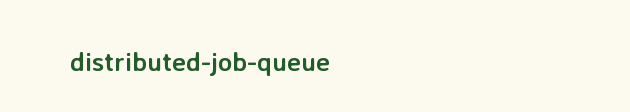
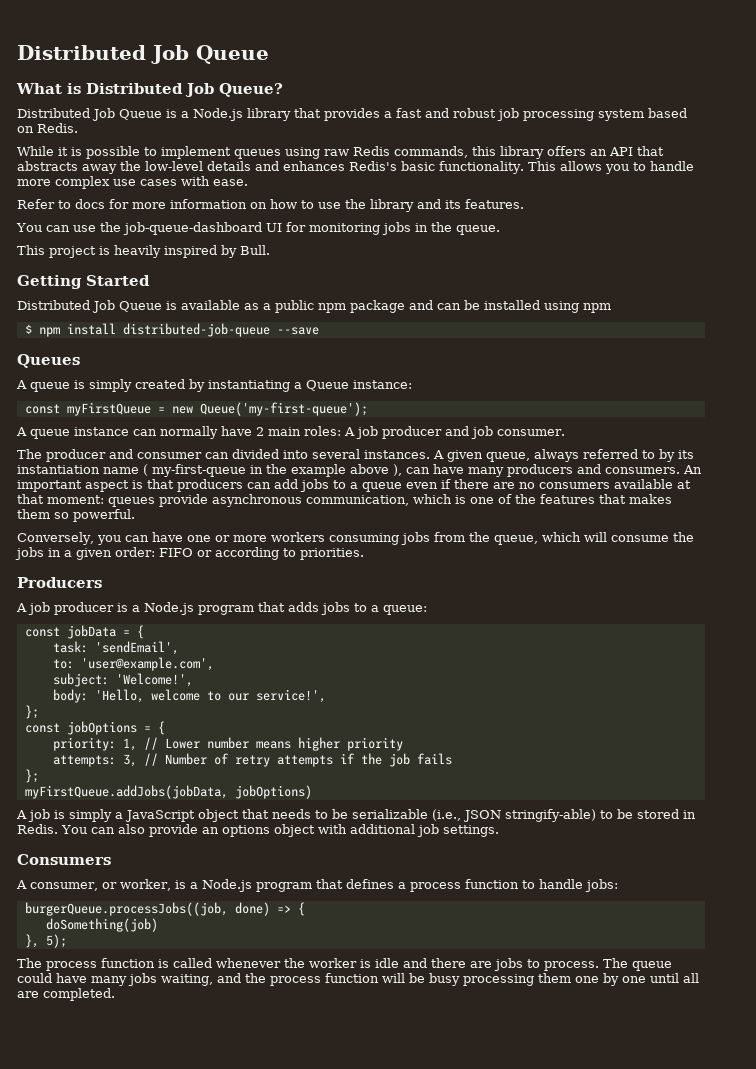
[70,52,330,76] distributed-job-queue -> [17,45,269,64] [16,83,283,97] [17,108,687,121] [17,123,78,133] [17,146,664,159] [17,161,694,174] [17,176,248,189] [17,199,524,212] [16,222,500,235] [17,245,270,258] [17,275,150,289] [17,300,611,313] [24,323,319,337] [17,354,80,368] [16,379,412,392] [24,402,368,416] [16,426,565,439] [17,449,694,462] [17,464,702,477] [17,479,691,492] [17,494,672,507] [17,509,135,522] [17,532,694,545] [15,547,364,560] [17,577,102,588] [16,602,427,615] [24,625,144,639] [52,641,179,655] [52,657,214,671] [52,673,193,687] [52,689,326,703] [24,705,39,719] [24,721,165,735] [52,737,403,751] [52,753,452,767] [24,769,39,783] [24,785,312,799] [16,809,696,822] [17,824,499,837] [17,854,111,865] [16,879,618,892] [24,902,305,916] [45,918,158,932] [24,934,67,948] [17,958,672,971] [17,973,699,986] [17,988,115,1001] Distributed Job Queue // What is Distributed Job Queue? // Distributed Job Queue is a Node.js library that provides a fast and robust job processing system based on Redis. // While it is possible to implement queues using raw Redis commands, this library offers an API that abstracts away the low-level details and enhances Redis's basic functionality. This allows you to handle more complex use cases with ease. // Refer to docs for more information on how to use the library and its features. // You can use the job-queue-dashboard UI for monitoring jobs in the queue. // This project is heavily inspired by Bull. // Getting Started // Distributed Job Queue is available as a public npm package and can be installed using npm // $ npm install distributed-job-queue --save // Queues // A queue is simply created by instantiating a Queue instance: // const myFirstQueue = new Queue('my-first-queue'); // A queue instance can normally have 2 main roles: A job producer and job consumer. // The producer and consumer can divided into several instances. A given queue, always referred to by its instantiation name ( my-first-queue in the example above ), can have many producers and consumers. An important aspect is that producers can add jobs to a queue even if there are no consumers available at that moment: queues provide asynchronous communication, which is one of the features that makes them so powerful. // Conversely, you can have one or more workers consuming jobs from the queue, which will consume the jobs in a given order: FIFO or according to priorities. // Producers // A job producer is a Node.js program that adds jobs to a queue: // const jobData = { // task: 'sendEmail', // to: 'user@example.com', // subject: 'Welcome!', // body: 'Hello, welcome to our service!', // }; // const jobOptions = { // priority: 1, // Lower number means higher priority // attempts: 3, // Number of retry attempts if the job fails // }; // myFirstQueue.addJobs(jobData, jobOptions) // A job is simply a JavaScript object that needs to be serializable (i.e., JSON stringify-able) to be stored in Redis. You can also provide an options object with additional job settings. // Consumers // A consumer, or worker, is a Node.js program that defines a process function to handle jobs: // burgerQueue.processJobs((job, done) => { // doSomething(job) // }, 5); // The process function is called whenever the worker is idle and there are jobs to process. The queue could have many jobs waiting, and the process function will be busy processing them one by one until all are completed.

